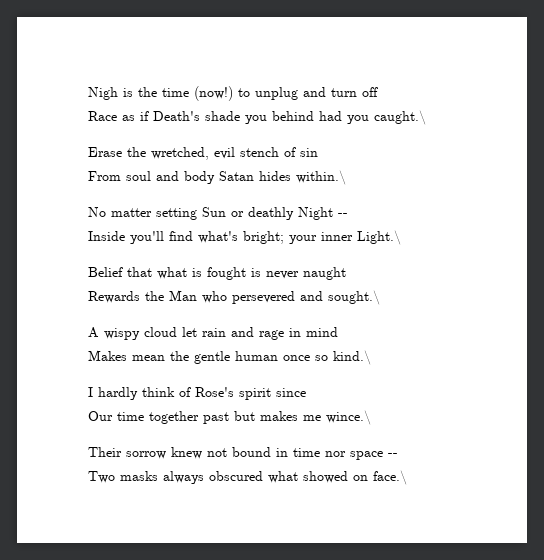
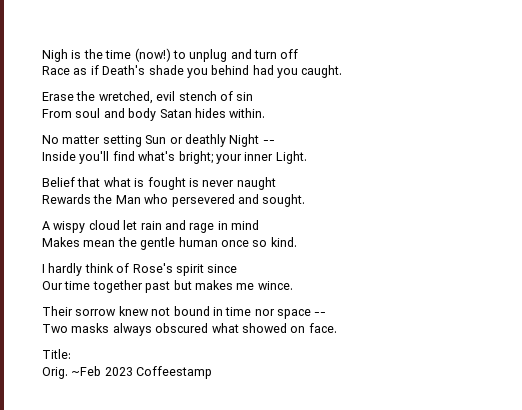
[374,110,426,125] caught.\ -> [301,65,343,78] caught.
[296,170,346,185] within.\ -> [229,108,266,118] within.
[357,230,401,245] Light.\ -> [275,151,307,164] Light.
[328,290,380,305] sought.\ -> [262,194,306,207] sought.
[333,350,371,365] kind.\ -> [270,237,297,247] kind.
[326,410,371,425] wince.\ -> [257,281,293,290] wince.
[373,470,407,485] face.\ -> [308,323,337,333] [42,349,71,359] [42,366,213,379] face. // Title: // Orig. ~Feb 2023 Coffeestamp

